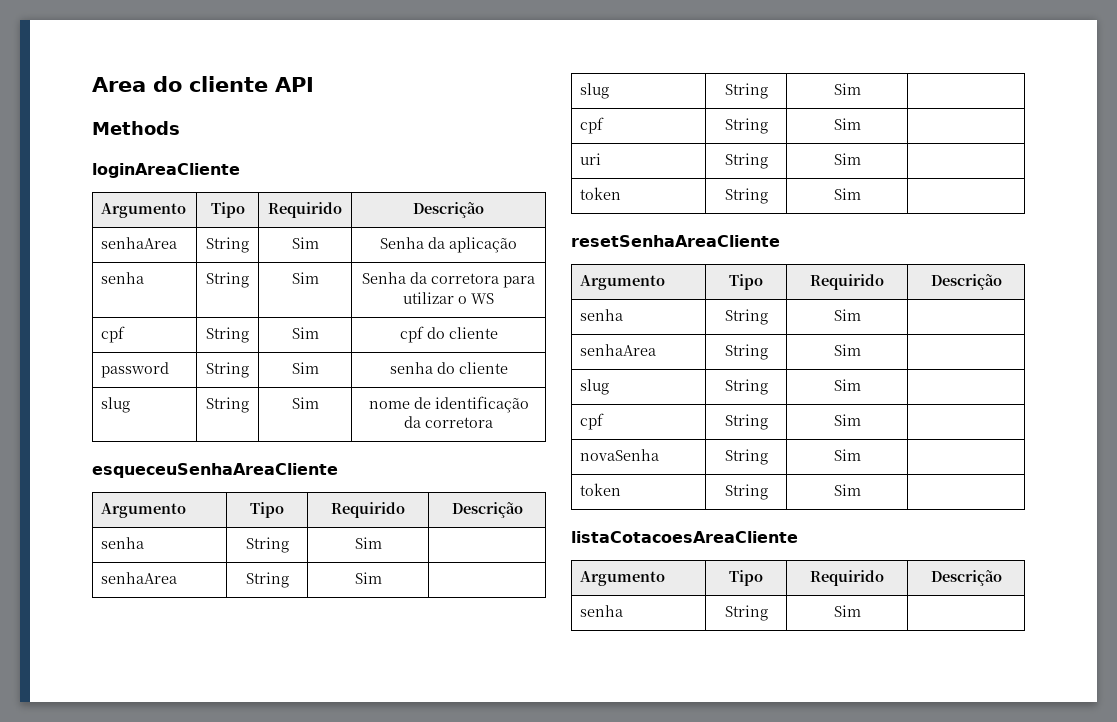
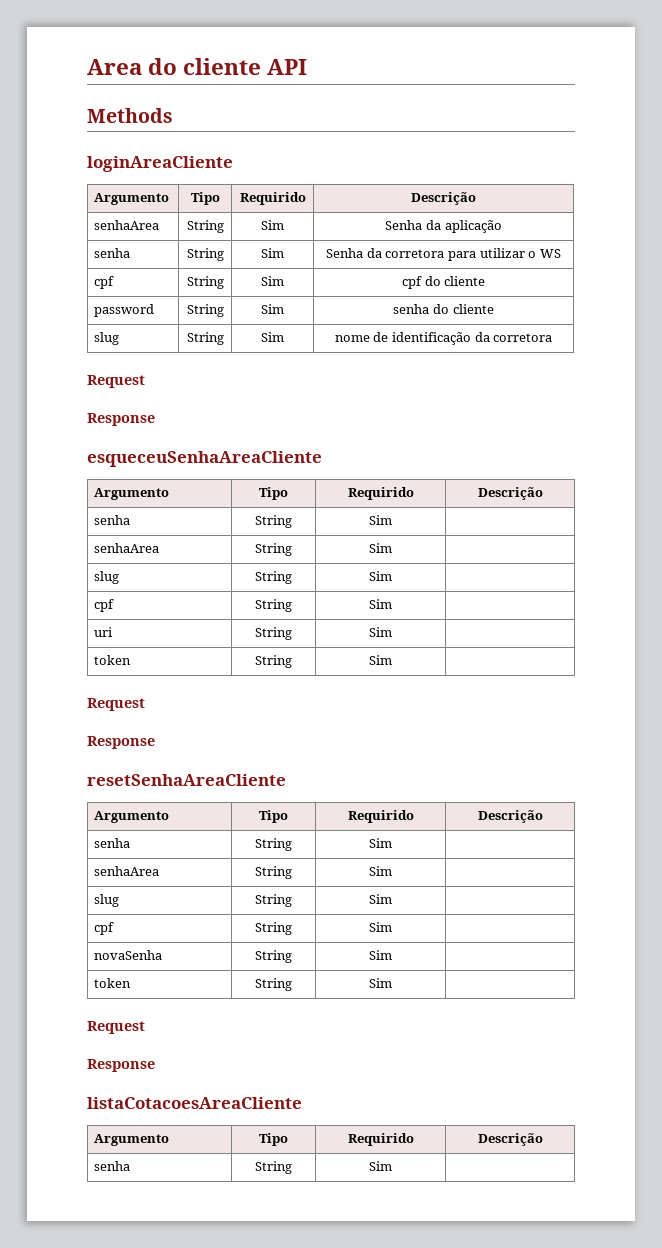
(493, 422) none -> [87,375,145,388] [87,413,155,426] // Request // Response
(861, 194) none -> [87,698,145,711] [87,736,155,749] // Request // Response
(861, 490) none -> [87,1021,145,1034] [87,1059,155,1072] // Request // Response

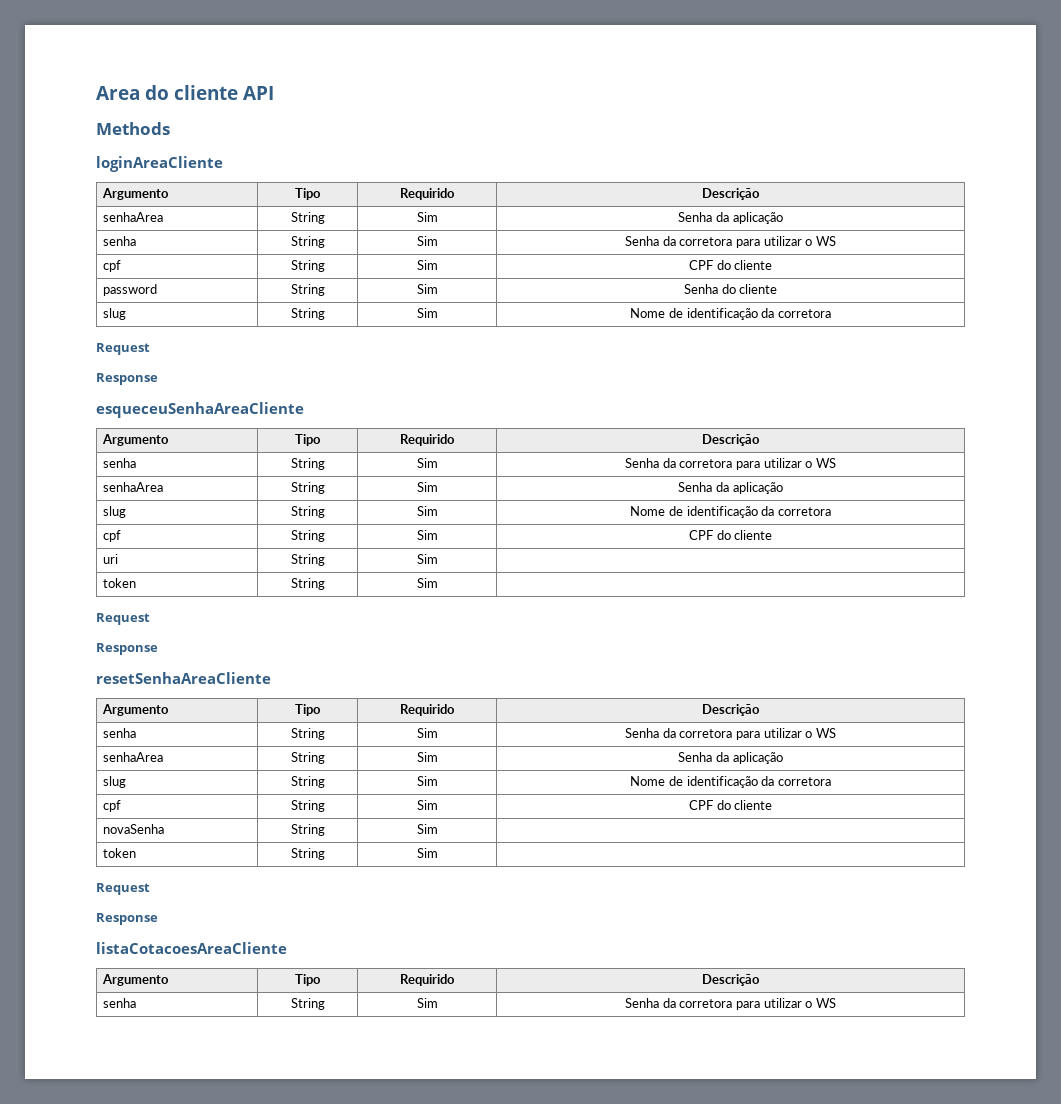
[401,276,422,289] cpf -> [688,260,713,270] CPF
[393,304,430,314] senha -> [683,284,718,294] Senha
[334,335,370,342] nome -> [630,308,666,318] Nome
[93,543,159,553] [255,543,292,556] [369,543,392,553] [93,571,119,584] [255,571,292,584] [369,571,392,581] [93,599,114,612] [255,599,292,612] [369,599,392,609] // senhaArea | String | Sim | // slug | String | Sim | // cpf | String | Sim | -> [625,458,836,470] [103,482,164,492] [290,482,325,494] [416,482,438,492] [678,482,783,494] [103,506,127,518] [290,506,325,518] [416,506,438,516] [630,506,831,518] [103,530,122,542] [290,530,325,542] [416,530,438,540] [688,530,773,540] Senha da corretora para utilizar o WS // senhaArea | String | Sim | Senha da aplicação // slug | String | Sim | Nome de identificação da corretora // cpf | String | Sim | CPF do cliente
[93,866,159,876] [255,866,292,879] [369,866,392,876] [93,894,119,907] [255,894,292,907] [369,894,392,904] [93,922,114,935] [255,922,292,935] [369,922,392,932] // senhaArea | String | Sim | // slug | String | Sim | // cpf | String | Sim | -> [625,728,836,740] [103,752,164,762] [290,752,325,764] [416,752,438,762] [678,752,783,764] [103,776,127,788] [290,776,325,788] [416,776,438,786] [630,776,831,788] [103,800,122,812] [290,800,325,812] [416,800,438,810] [688,800,773,810] Senha da corretora para utilizar o WS // senhaArea | String | Sim | Senha da aplicação // slug | String | Sim | Nome de identificação da corretora // cpf | String | Sim | CPF do cliente
(392, 1166) none -> [625,998,836,1010] Senha da corretora para utilizar o WS

